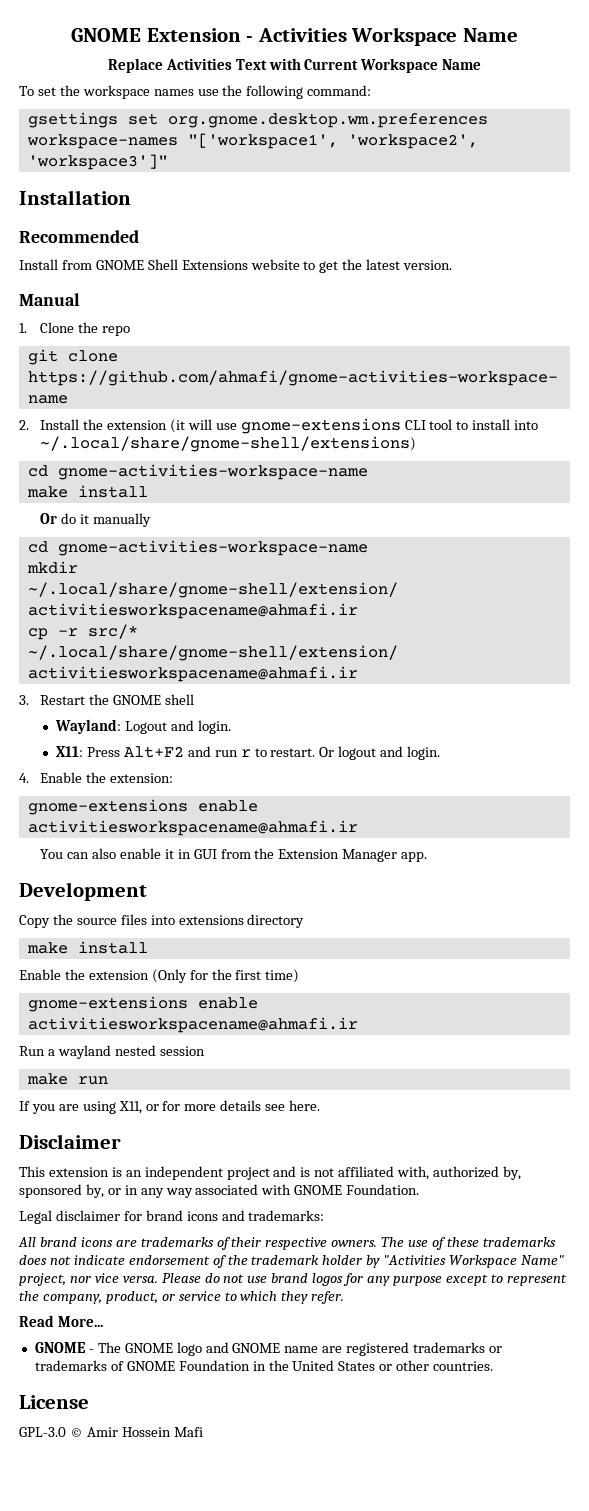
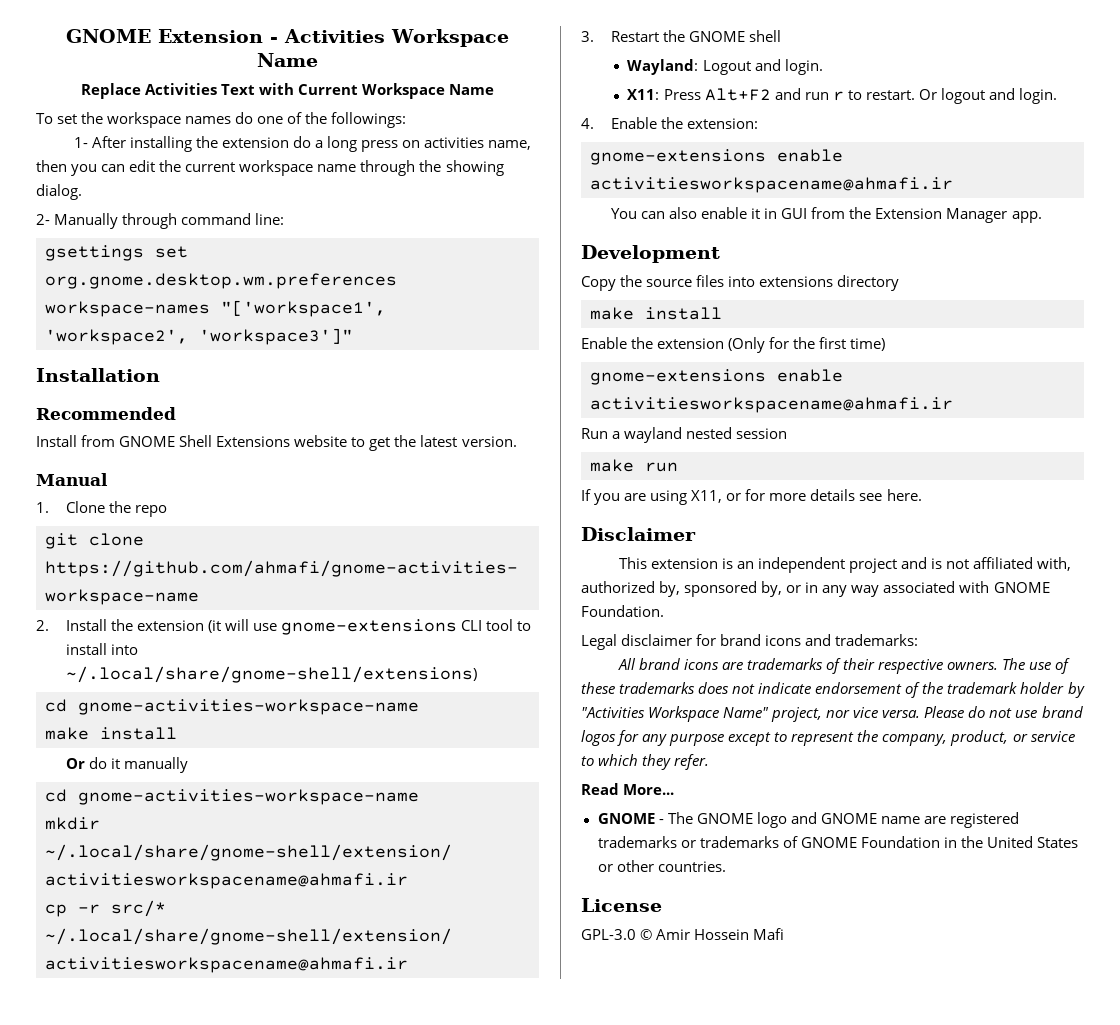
[197,85,372,99] use the following command: -> [235,112,407,128] [73,136,532,152] [36,160,504,176] [36,184,82,200] [36,213,285,229] do one of the followings: // 1- After installing the extension do a long press on activities name, then you can edit the current workspace name through the showing dialog. // 2- Manually through command line:

